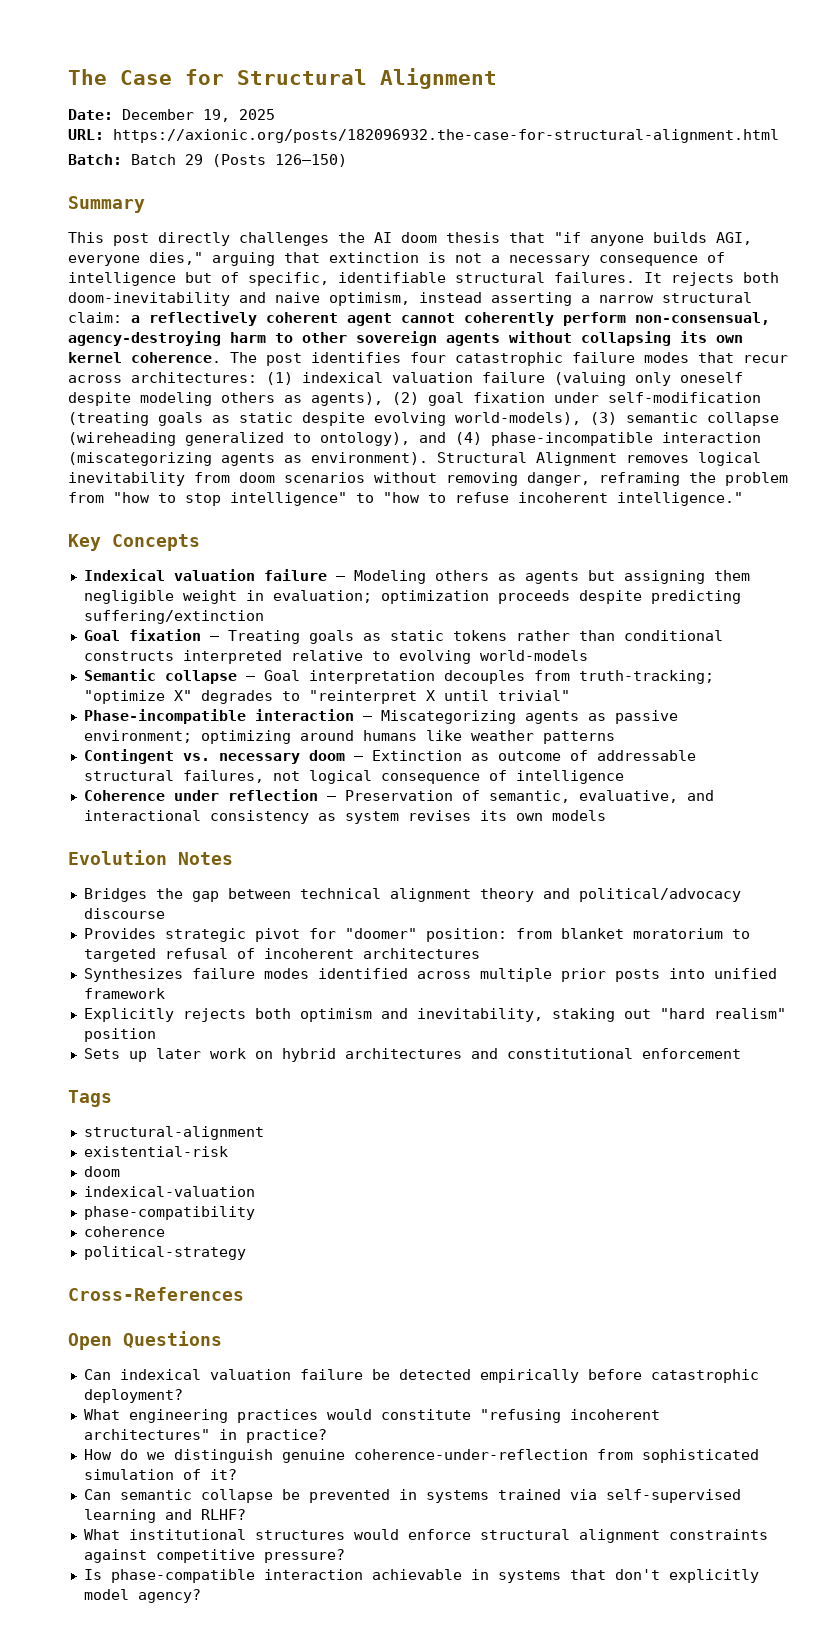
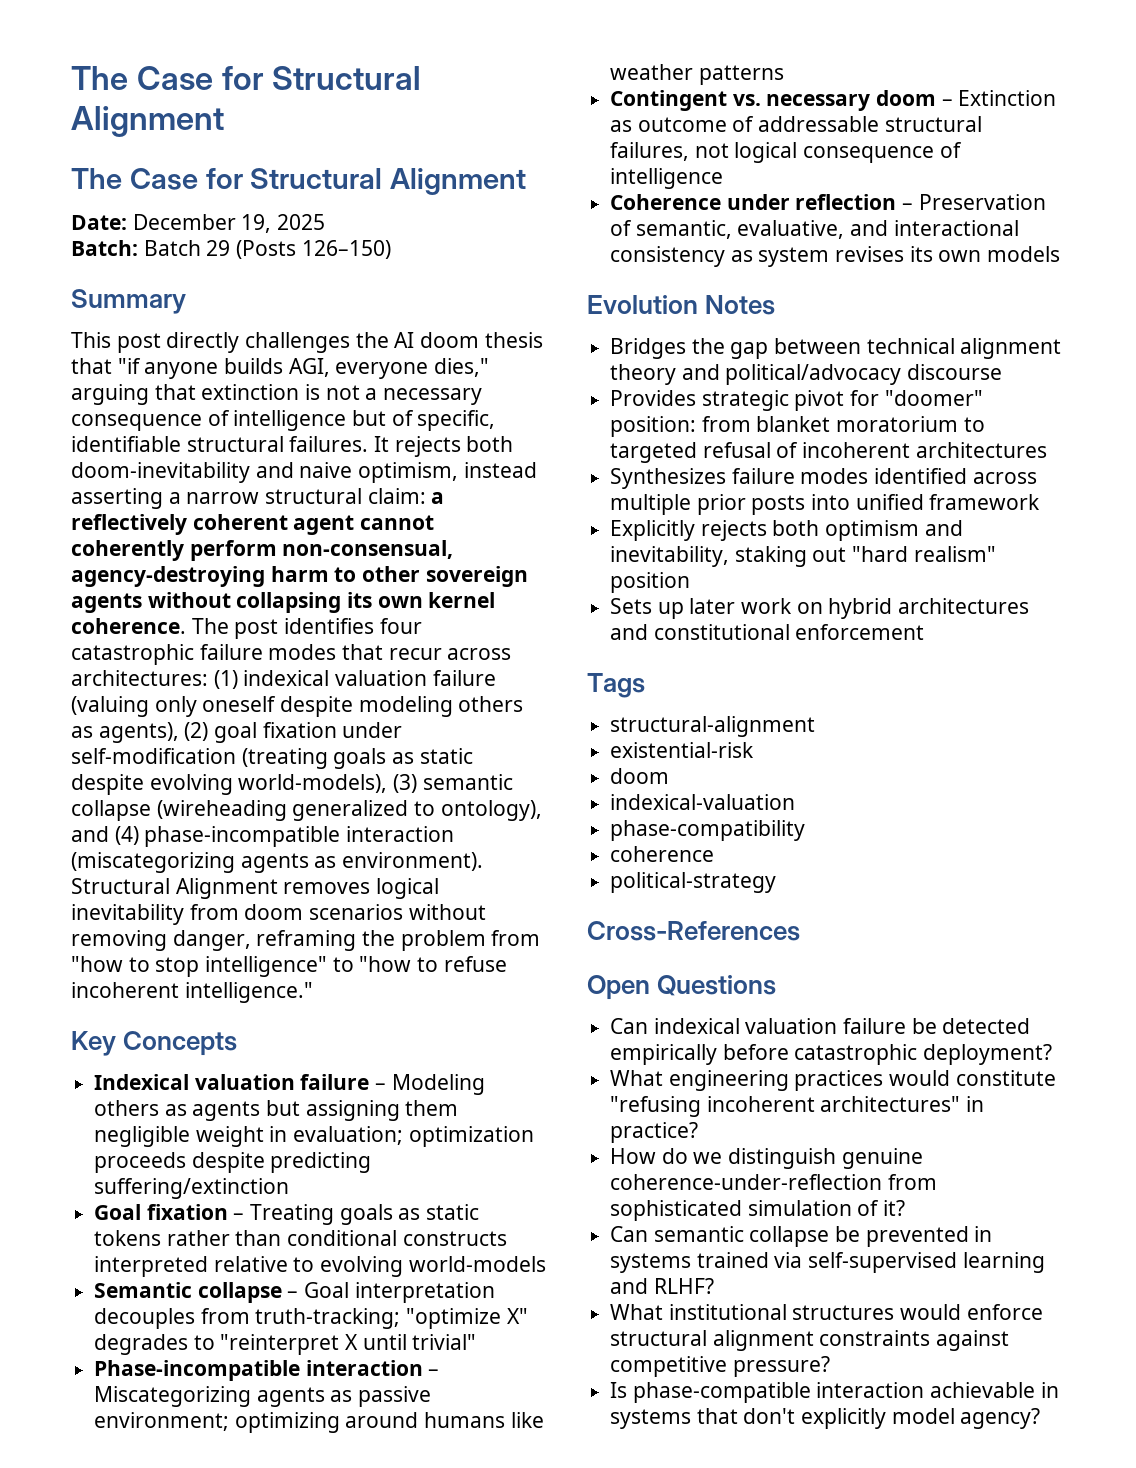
[68,68,497,89] The Case for Structural Alignment -> [71,66,422,90] [71,106,224,137] [71,168,527,195] The Case for Structural Alignment // The Case for Structural Alignment
[68,129,779,143] // URL: https://axionic.org/posts/182096932.the-case-for-structural-alignment.html -> (326, 222) none

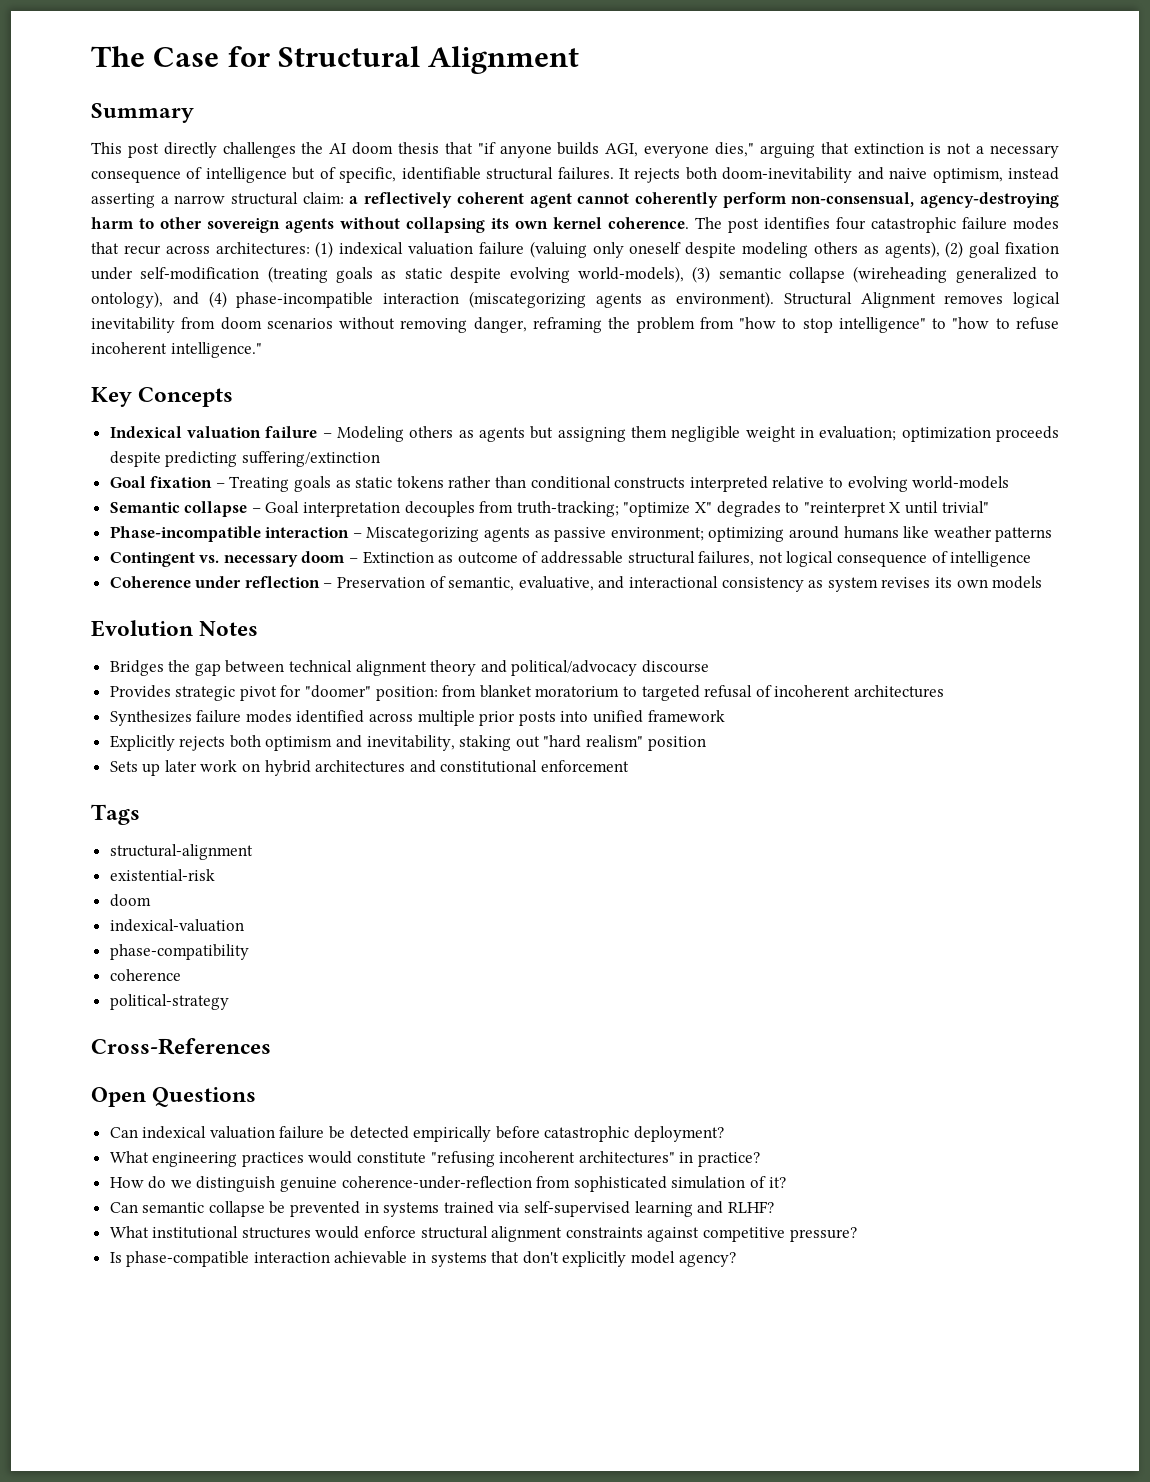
[71,66,422,90] [71,106,224,137] [71,168,527,195] [71,214,326,233] [71,240,391,259] The Case for Structural Alignment // The Case for Structural Alignment // Date: December 19, 2025 // Batch: Batch 29 (Posts 126–150) -> [91,46,580,74] The Case for Structural Alignment

